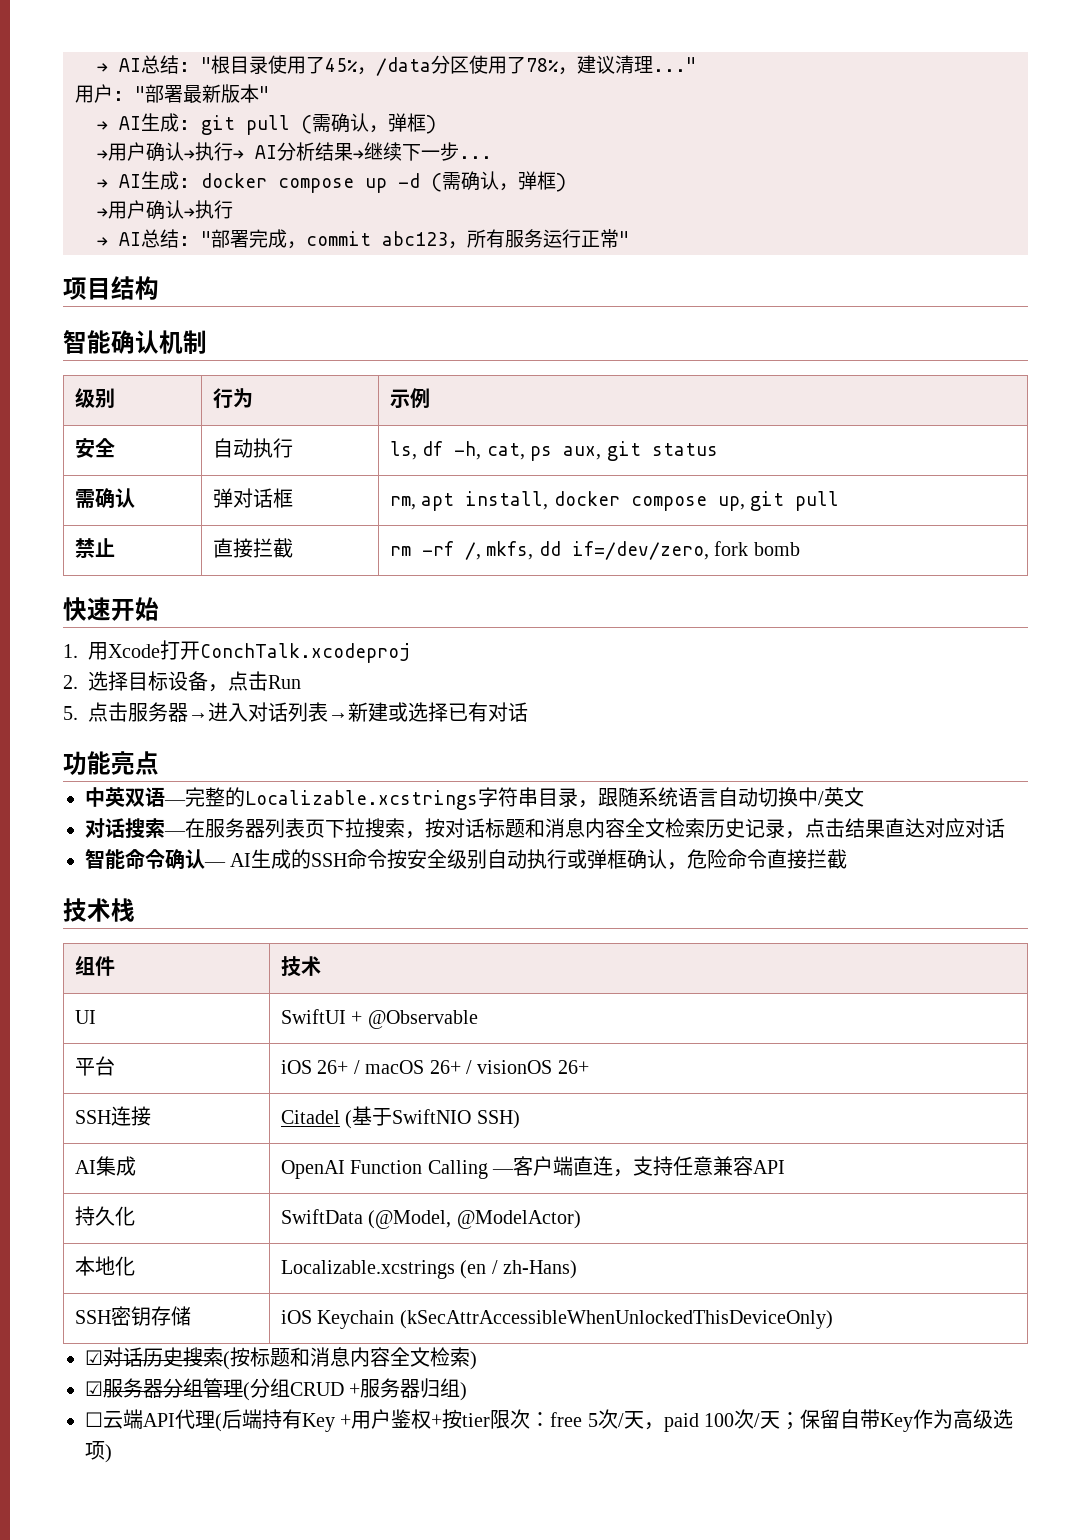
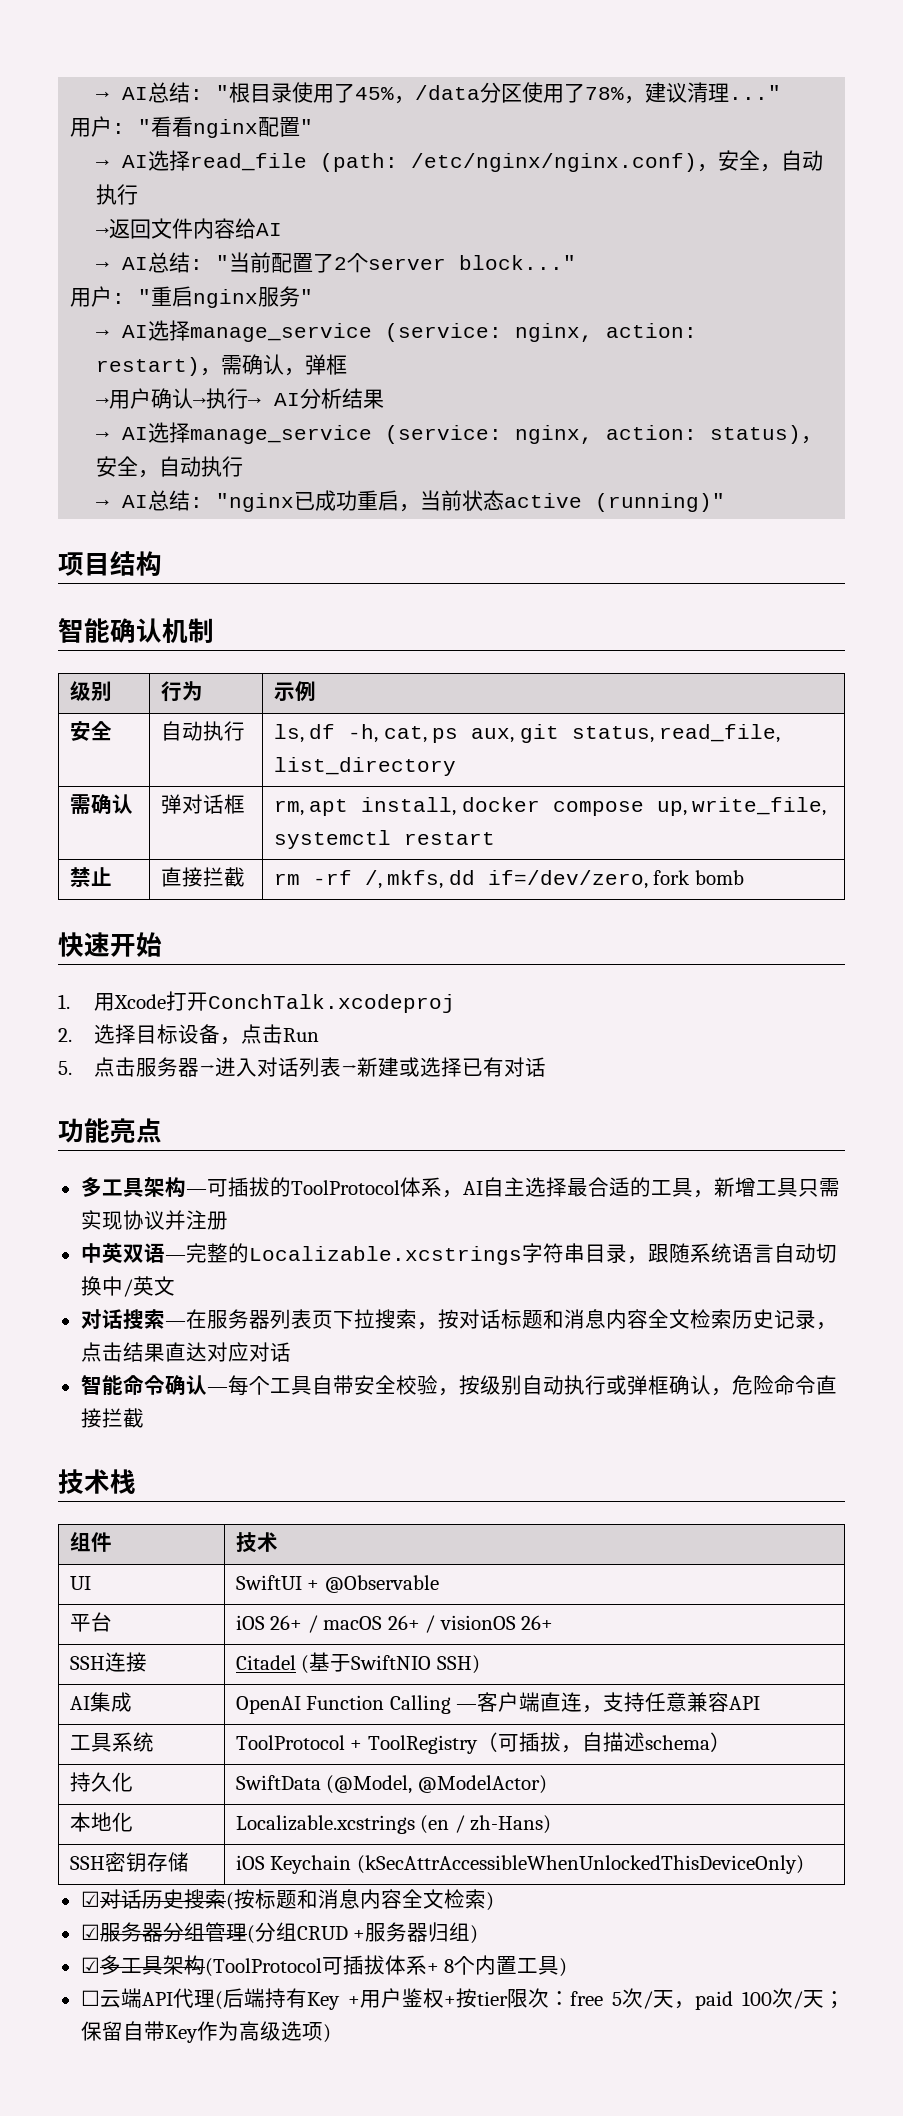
[145,84,269,103] [97,113,436,135] 部署最新版本" // → AI生成: git pull (需确认，弹框) -> [151,116,314,138] [96,150,824,172] [96,184,139,205] [96,218,283,239] [96,252,577,273] [70,286,314,308] [96,320,698,342] [96,354,348,376] 看看nginx配置" // → AI选择read_file (path: /etc/nginx/nginx.conf)，安全，自动执行 // →返回文件内容给AI // → AI总结: "当前配置了2个server block..." // 用户: "重启nginx服务" // → AI选择manage_service (service: nginx, action: restart)，需确认，弹框
[353,142,492,161] [97,171,566,193] [97,200,195,220] →继续下一步... // → AI生成: docker compose up -d (需确认，弹框) // →用户确认→ -> [96,422,823,444] [96,456,202,478] // → AI选择manage_service (service: nginx, action: status)，安全，自动
[201,229,629,249] "部署完成，commit abc123，所有服务运行正常" -> [216,490,726,512] "nginx已成功重启，当前状态active (running)"
[651,443,718,456] status -> [571,724,781,743] [273,757,456,776] status, read_file, list_directory
[750,491,840,511] git pull -> [692,797,827,816] [273,830,495,849] write_file, systemctl restart
(159, 763) none -> [80,1177,840,1198] [80,1210,228,1230] // 多工具架构—可插拔的ToolProtocol体系，AI自主选择最合适的工具，新增工具只需实现协议并注册
[230,849,448,869] AI生成的SSH命令按安全 -> [227,1375,480,1396] 每个工具自带安全校验，按
(786, 1167) none -> [69,1732,154,1752] [235,1732,731,1754] // 工具系统 | ToolProtocol + ToolRegistry（可插拔，自描述schema）
(468, 1391) none -> [80,1955,568,1977] // ☑多工具架构(ToolProtocol可插拔体系+ 8个内置工具)

